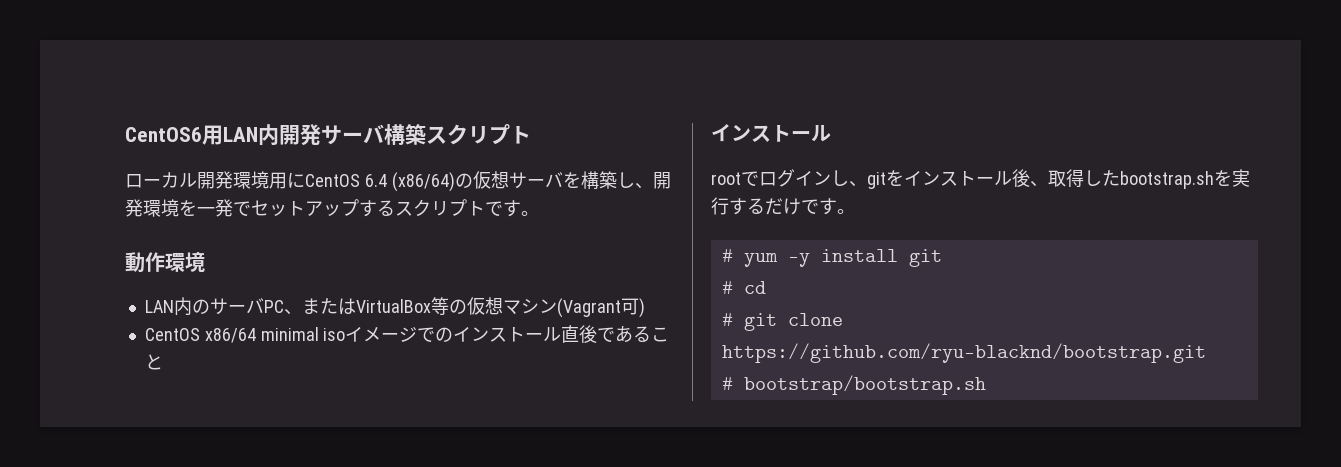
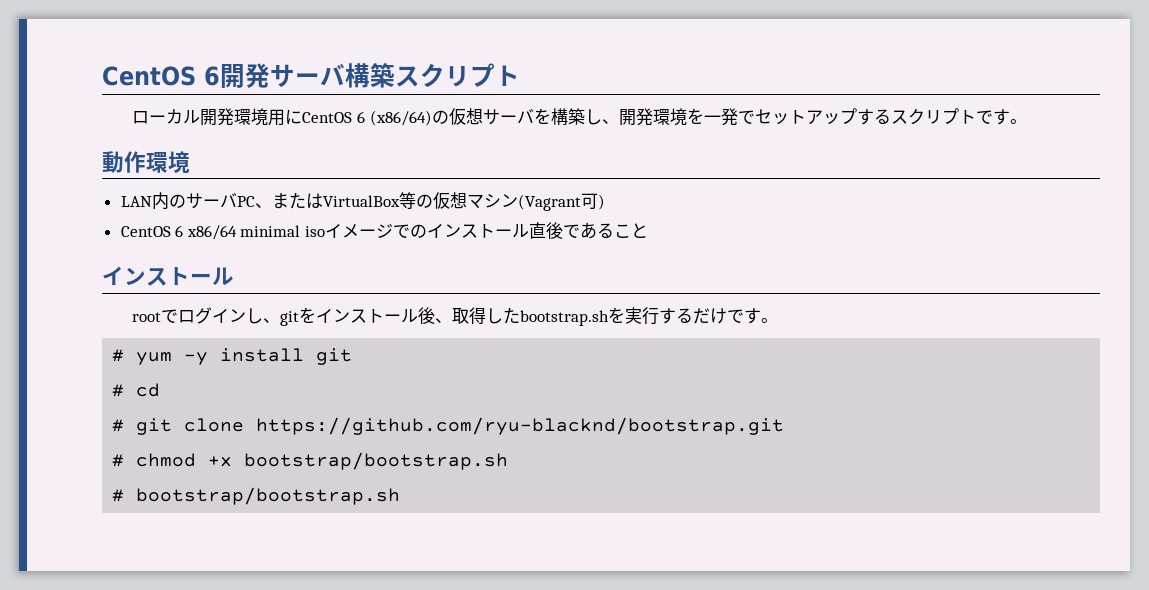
[125,124,279,146] CentOS6用LAN内 -> [102,66,220,86] CentOS 6
[364,174,387,187] 6.4 -> [357,111,366,123] 6
(200, 334) none -> [175,225,184,237] 6
[743,375,986,395] bootstrap/bootstrap.sh -> [136,452,509,470] [112,487,401,505] chmod +x bootstrap/bootstrap.sh // # bootstrap/bootstrap.sh

